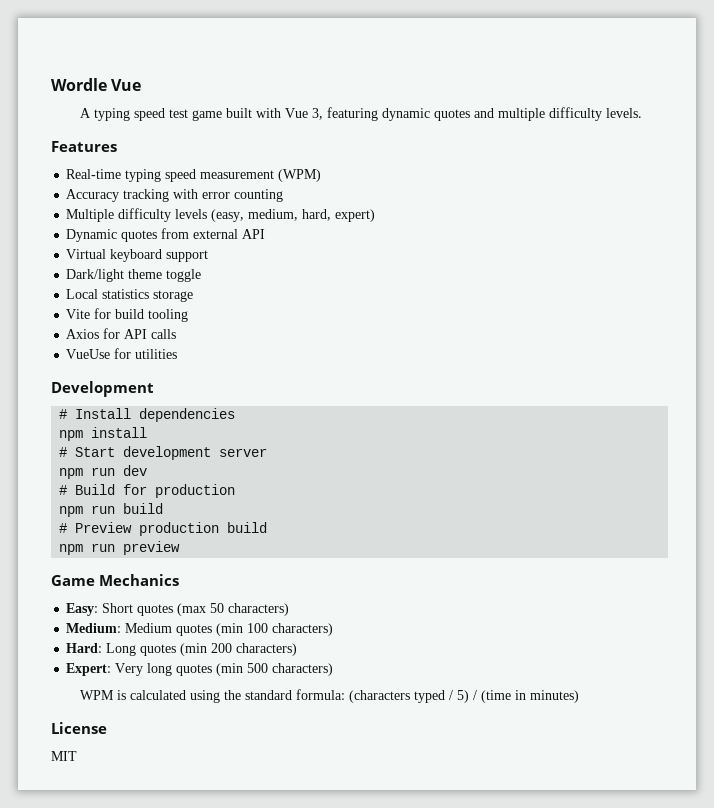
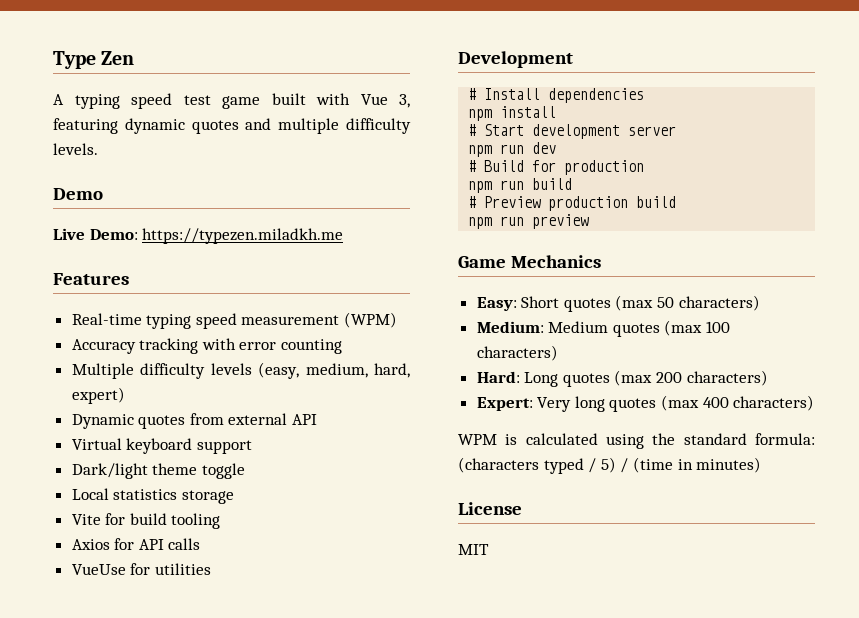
[51,78,142,91] Wordle Vue -> [53,51,135,69] Type Zen
(642, 113) none -> [53,188,103,200] [53,228,344,244] // Demo // Live Demo: https://typezen.miladkh.me
[216,623,244,636] (min -> [664,320,703,336] (max
[180,643,208,656] (min -> [614,370,653,386] (max
[216,663,269,676] (min 500 -> [661,395,729,411] (max 400

